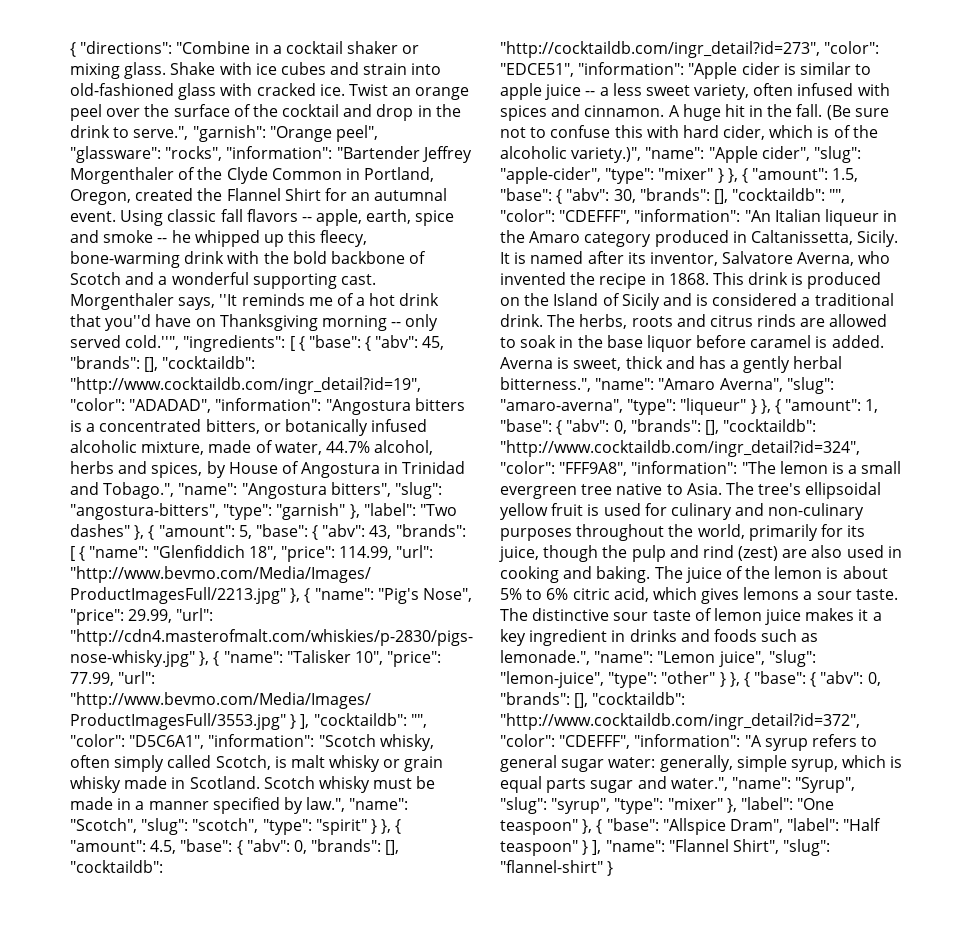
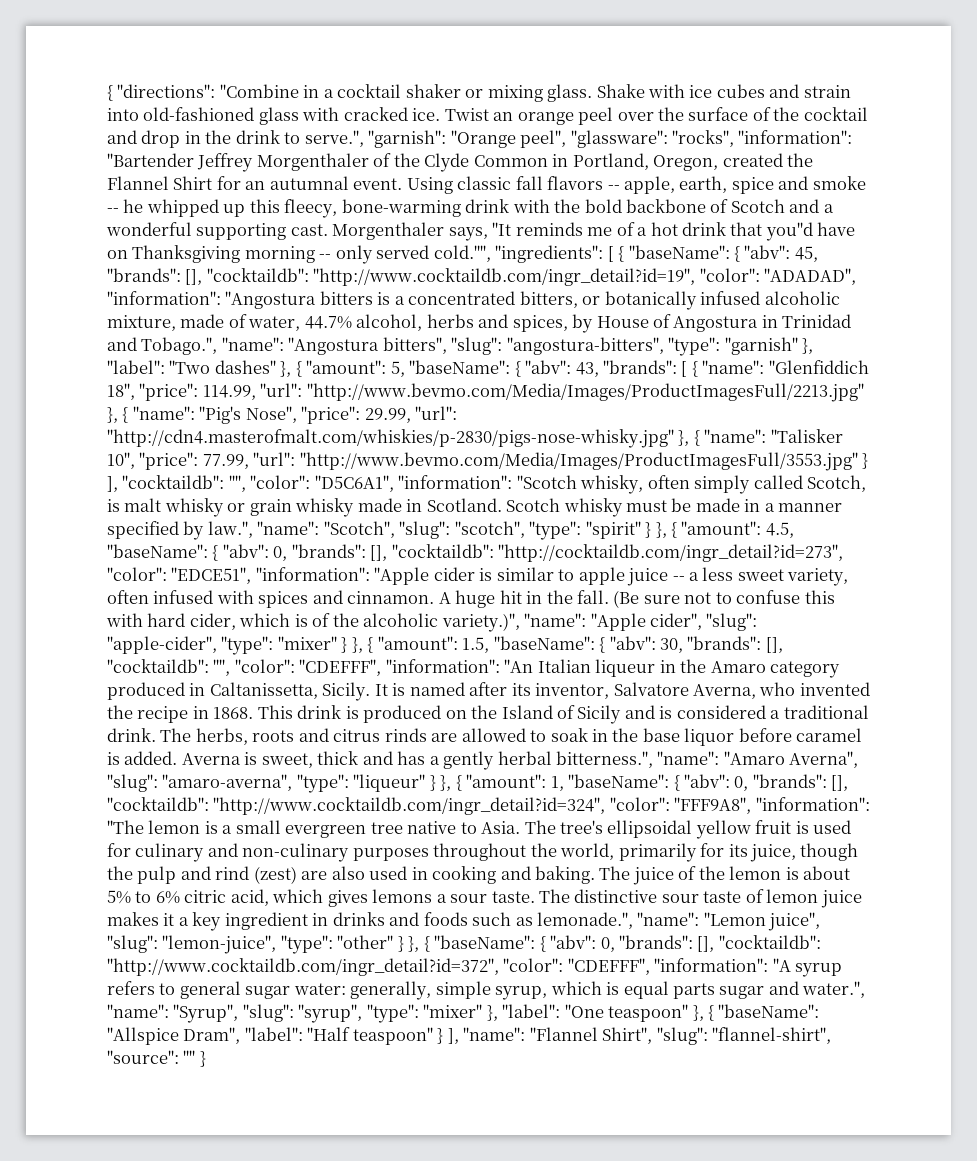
[308,335,361,348] "base": -> [628,245,730,259] "baseName":
[255,524,308,537] "base": -> [409,360,511,374] "baseName":
[180,839,233,852] "base": -> [107,544,208,558] "baseName":
[500,188,552,201] "base": -> [493,636,595,650] "baseName":
[500,419,552,432] "base": -> [568,774,670,788] "baseName":
[754,671,807,684] "base": -> [434,935,536,949] "baseName":
[606,818,659,831] "base": -> [718,1004,820,1018] "baseName":
[500,860,603,873] "flannel-shirt" -> [712,1027,832,1044] [107,1050,196,1064] "flannel-shirt", "source": ""

